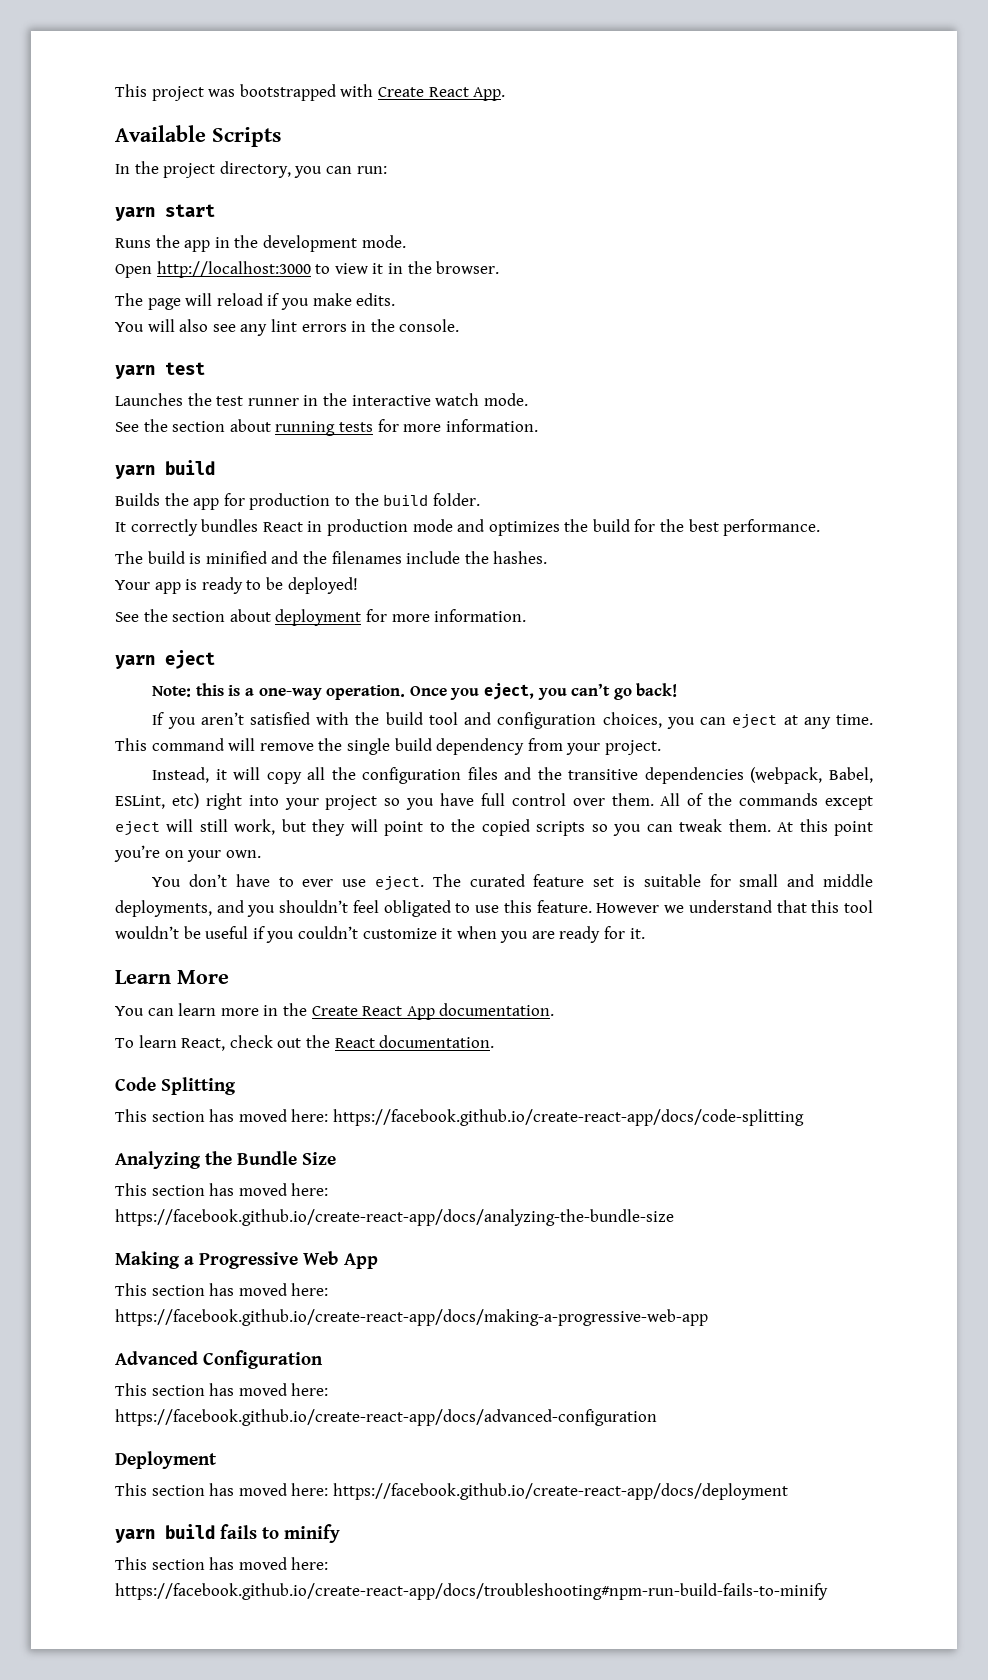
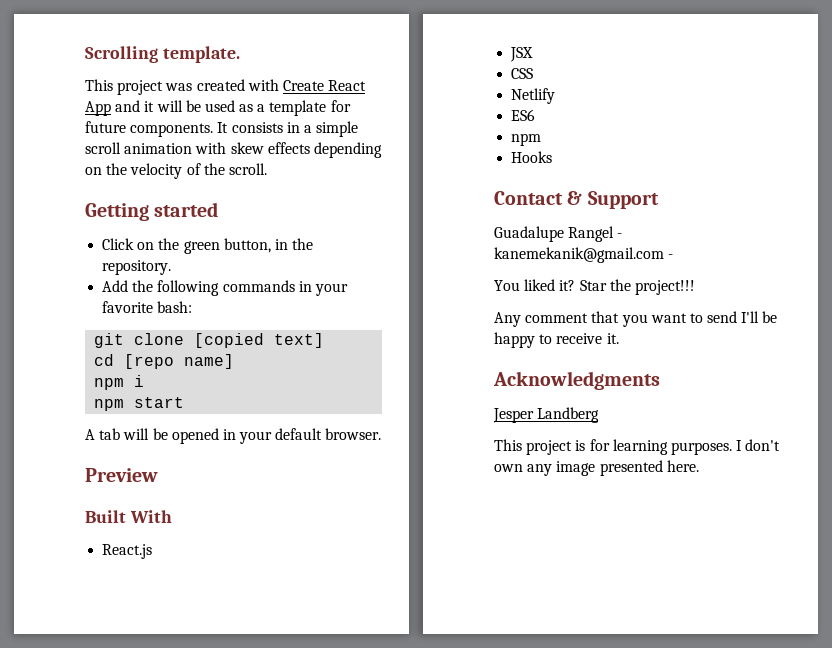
(115, 90) none -> [85,46,240,63] Scrolling template. //
[239,84,336,101] bootstrapped -> [196,79,245,91] created
[473,87,506,101] [115,125,281,147] [115,161,387,178] [115,204,215,221] [115,235,406,252] [115,261,500,278] [115,293,396,310] [115,319,460,336] [115,362,205,379] [115,393,528,406] [115,419,538,436] [115,460,215,479] [115,493,480,510] [115,519,821,536] [115,551,548,564] [115,577,358,594] [115,609,527,626] [115,650,215,669] [152,683,678,700] [152,712,873,729] [115,738,661,755] [152,767,873,784] [115,793,873,810] [115,819,874,836] [114,845,261,862] [152,874,873,891] [115,900,874,917] [115,926,645,943] [115,970,229,984] [115,1003,555,1020] [115,1035,495,1051] [115,1077,237,1095] [115,1109,804,1126] [115,1151,337,1169] [115,1183,329,1196] [115,1209,674,1226] [115,1251,378,1269] [115,1283,329,1296] [115,1309,708,1326] [115,1350,324,1369] [115,1383,329,1396] [115,1409,657,1426] [115,1451,217,1469] [115,1483,788,1500] [115,1524,341,1543] [115,1557,329,1570] [115,1583,828,1600] App. // Available Scripts // In the project directory, you can run: // yarn start // Runs the app in the development mode. // Open http://localhost:3000 to view it in the browser. // The page will reload if you make edits. // You will also see any lint errors in the console. // yarn test // Launches the test runner in the interactive watch mode. // See the section about running tests for more information. // yarn build // Builds the app for production to the build folder. // It correctly bundles React in production mode and optimizes the build for the best performance. // The build is minified and the filenames include the hashes. // Your app is ready to be deployed! // See the section about deployment for more information. // yarn eject // Note: this is a one-way operation. Once you eject, you can’t go back! // If you aren’t satisfied with the build tool and configuration choices, you can eject at any time. This command will remove the single build dependency from your project. // Instead, it will copy all the configuration files and the transitive dependencies (webpack, Babel, ESLint, etc) right into your project so you have full control over them. All of the commands except eject will still work, but they will point to the copied scripts so you can tweak them. At this point you’re on your own. // You don’t have to ever use eject. The curated feature set is suitable for small and middle deployments, and you shouldn’t feel obligated to use this feature. However we understand that this tool wouldn’t be useful if you couldn’t customize it when you are ready for it. // Learn More // You can learn more in the Create React App documentation. // To learn React, check out the React documentation. // Code Splitting // This section has moved here: https://facebook.github.io/create-react-app/docs/code-splitting // Analyzing the Bundle Size // This section has moved here: https://facebook.github.io/create-react-app/docs/analyzing-the-bundle-size // Making a Progressive Web App // This section has moved here: https://facebook.github.io/create-react-app/docs/making-a-progressive-web-app // Advanced Configuration // This section has moved here: https://facebook.github.io/create-react-app/docs/advanced-configuration // Deployment // This section has moved here: https://facebook.github.io/create-react-app/docs/deployment // yarn build fails to minify // This section has moved here: https://facebook.github.io/create-react-app/docs/troubleshooting#npm-run-build-fails-to-minify -> [85,100,351,116] [85,121,359,137] [85,142,382,158] [85,163,267,179] [85,202,219,221] [102,238,314,254] [102,260,172,275] [102,280,348,296] [102,301,193,313] [94,333,325,348] [94,354,235,369] [94,375,145,390] [94,397,185,411] [85,428,382,444] [85,468,158,482] [85,510,172,523] [102,544,153,559] [510,47,534,62] [511,68,534,79] [511,88,556,104] [511,109,536,121] [511,133,542,146] [511,151,553,163] [494,191,659,209] [494,226,623,242] [494,247,674,263] [494,279,695,295] [494,311,778,327] [494,332,619,348] [493,371,660,390] [493,407,600,423] [494,439,781,455] [494,460,699,476] App and it will be used as a template for future components. It consists in a simple scroll animation with skew effects depending on the velocity of the scroll. // Getting started // Click on the green button, in the repository. // Add the following commands in your favorite bash: // git clone [copied text] // cd [repo name] // npm i // npm start // A tab will be opened in your default browser. // Preview // Built With // React.js // JSX // CSS // Netlify // ES6 // npm // Hooks // Contact & Support // Guadalupe Rangel - kanemekanik@gmail.com - // You liked it? Star the project!!! // Any comment that you want to send I'll be happy to receive it. // Acknowledgments // Jesper Landberg // This project is for learning purposes. I don't own any image presented here.

